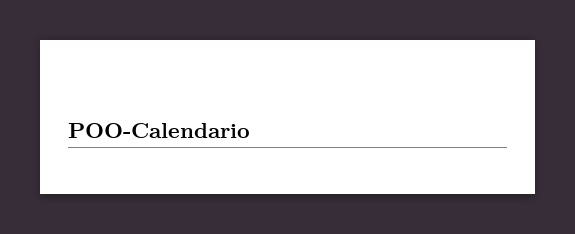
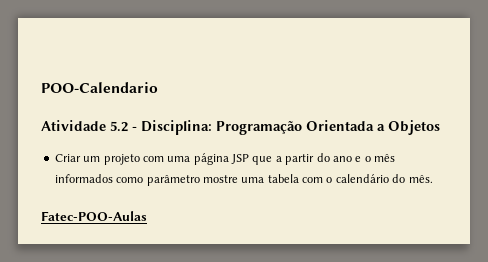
(250, 130) none -> [41,120,440,135] [54,153,395,165] [54,174,433,186] [41,211,147,221] // Atividade 5.2 - Disciplina: Programação Orientada a Objetos // Criar um projeto com uma página JSP que a partir do ano e o mês informados como parâmetro mostre uma tabela com o calendário do mês. // Fatec-POO-Aulas

